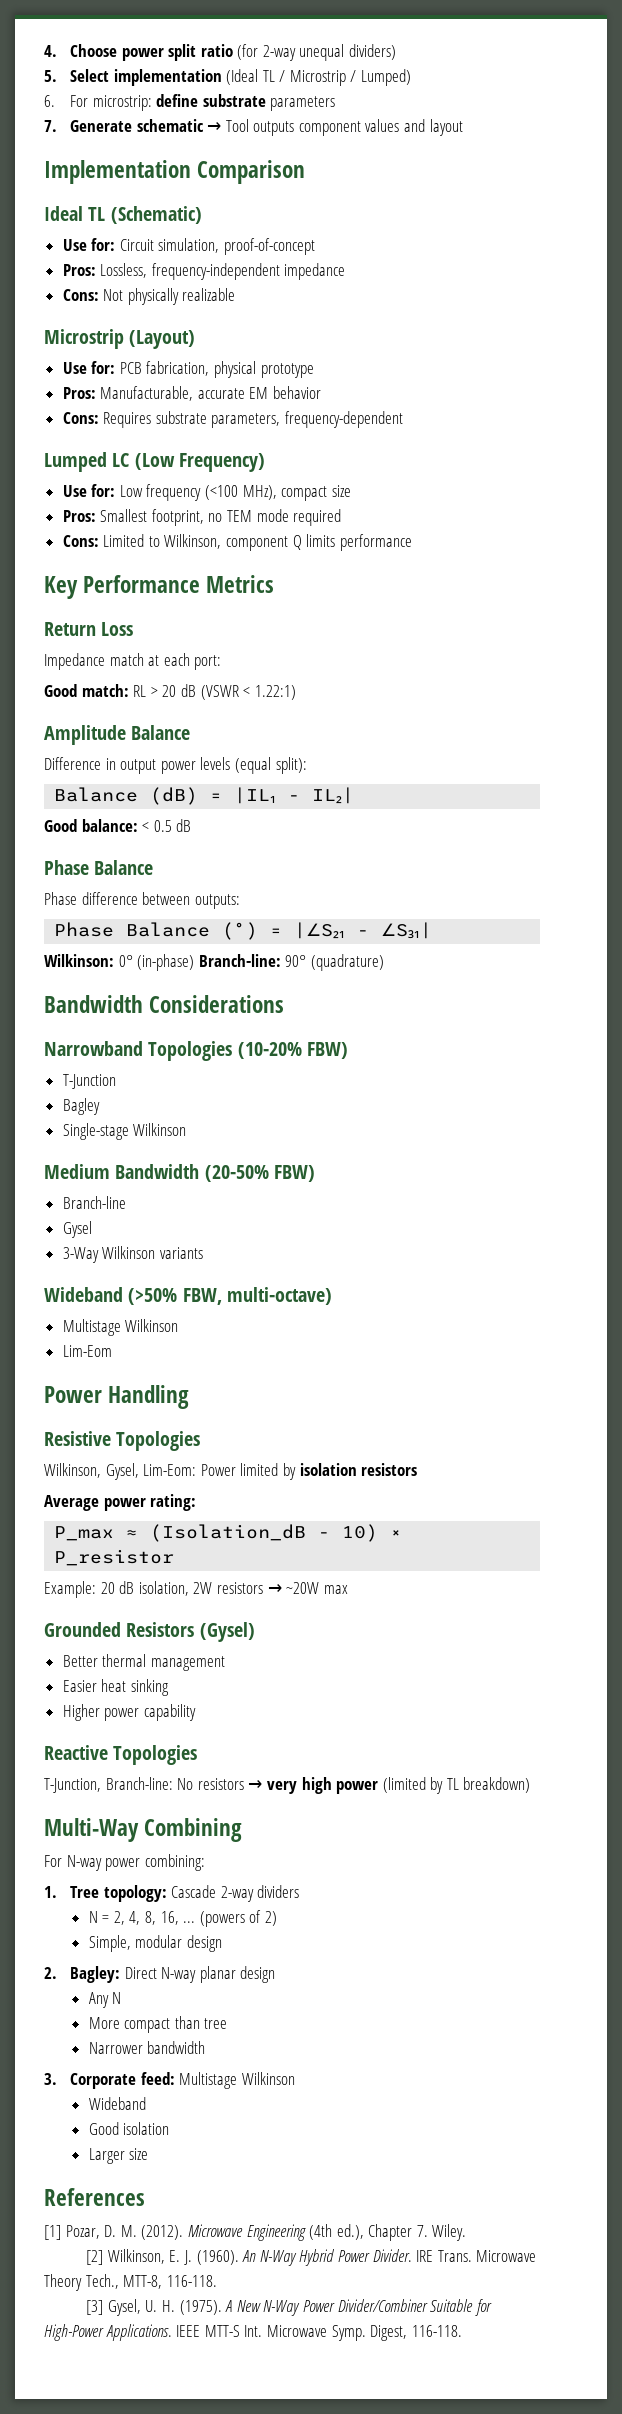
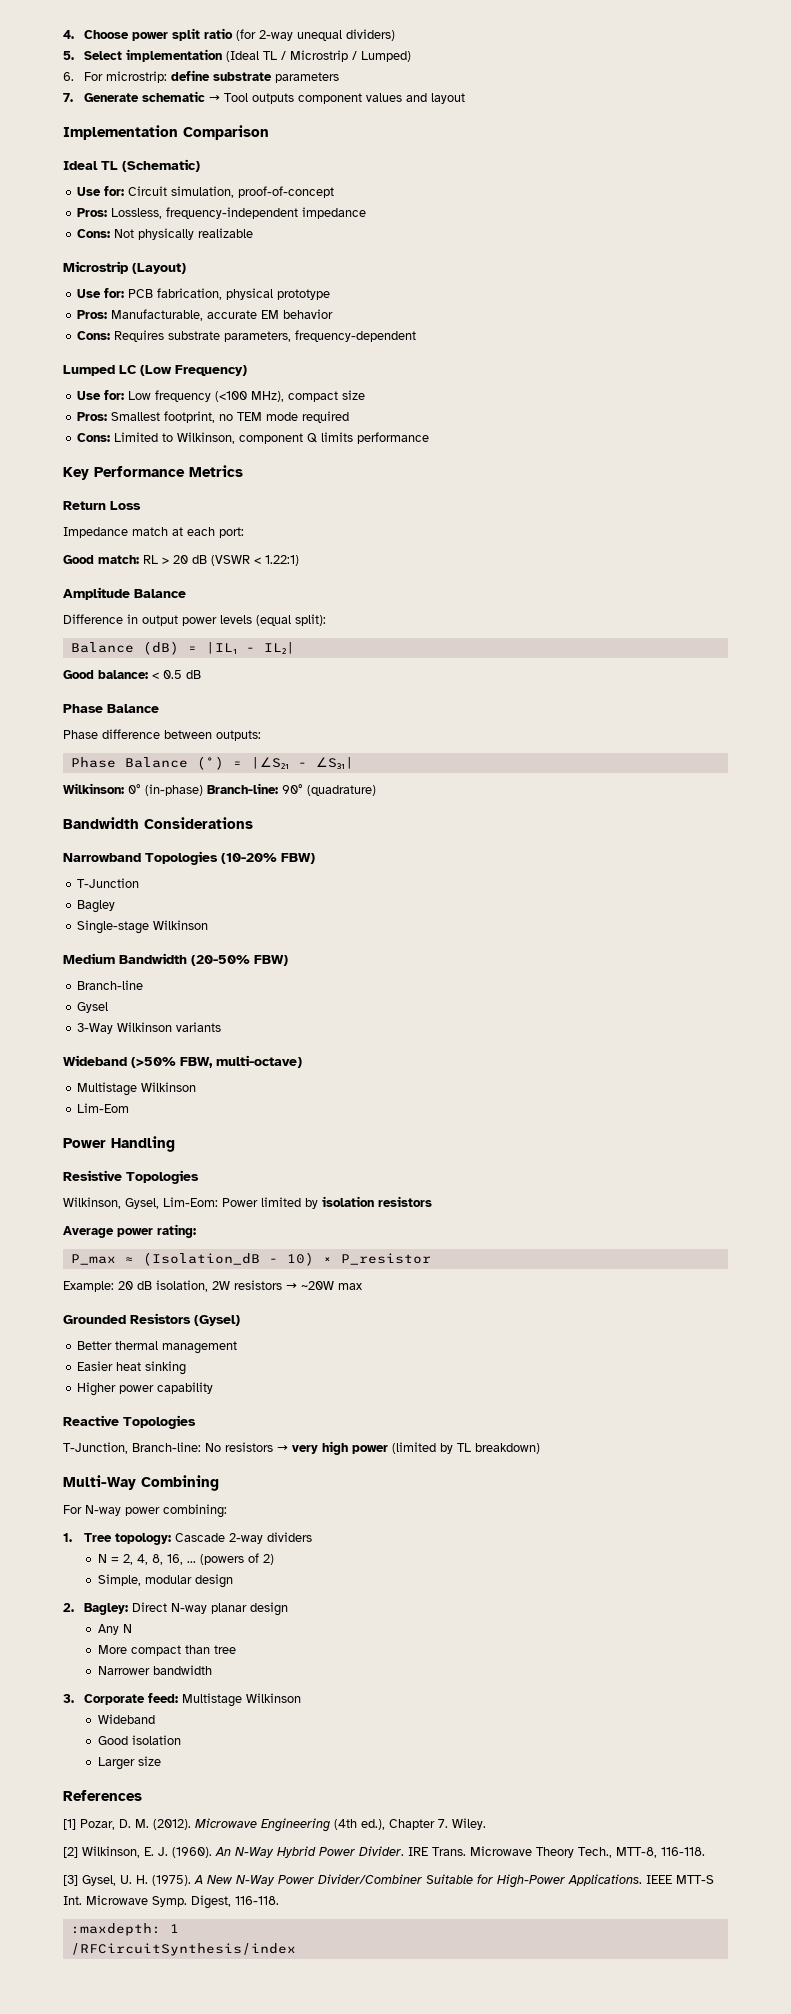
(462, 2331) none -> [70,1923,179,1936] [70,1943,296,1956] // :maxdepth: 1 // /RFCircuitSynthesis/index

